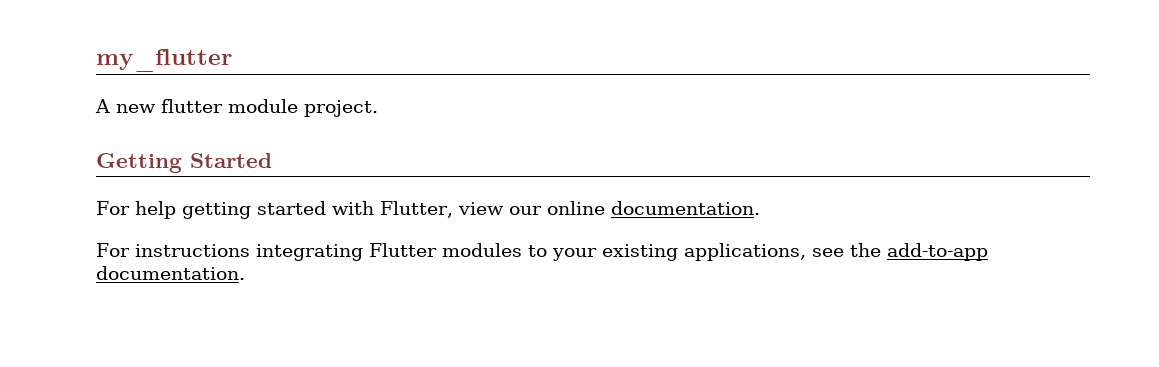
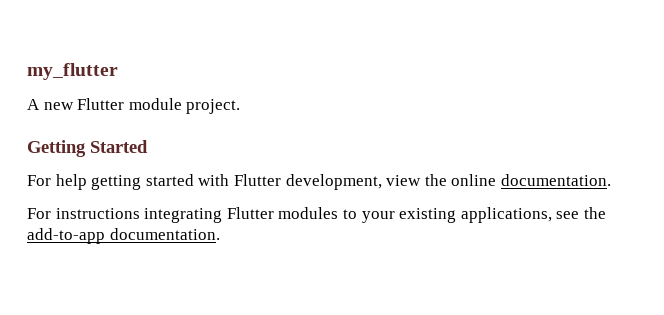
[161,99,223,113] flutter -> [77,98,125,110] Flutter
[379,201,542,218] Flutter, view our -> [233,174,447,190] Flutter development, view the

